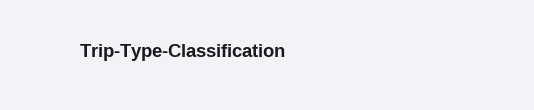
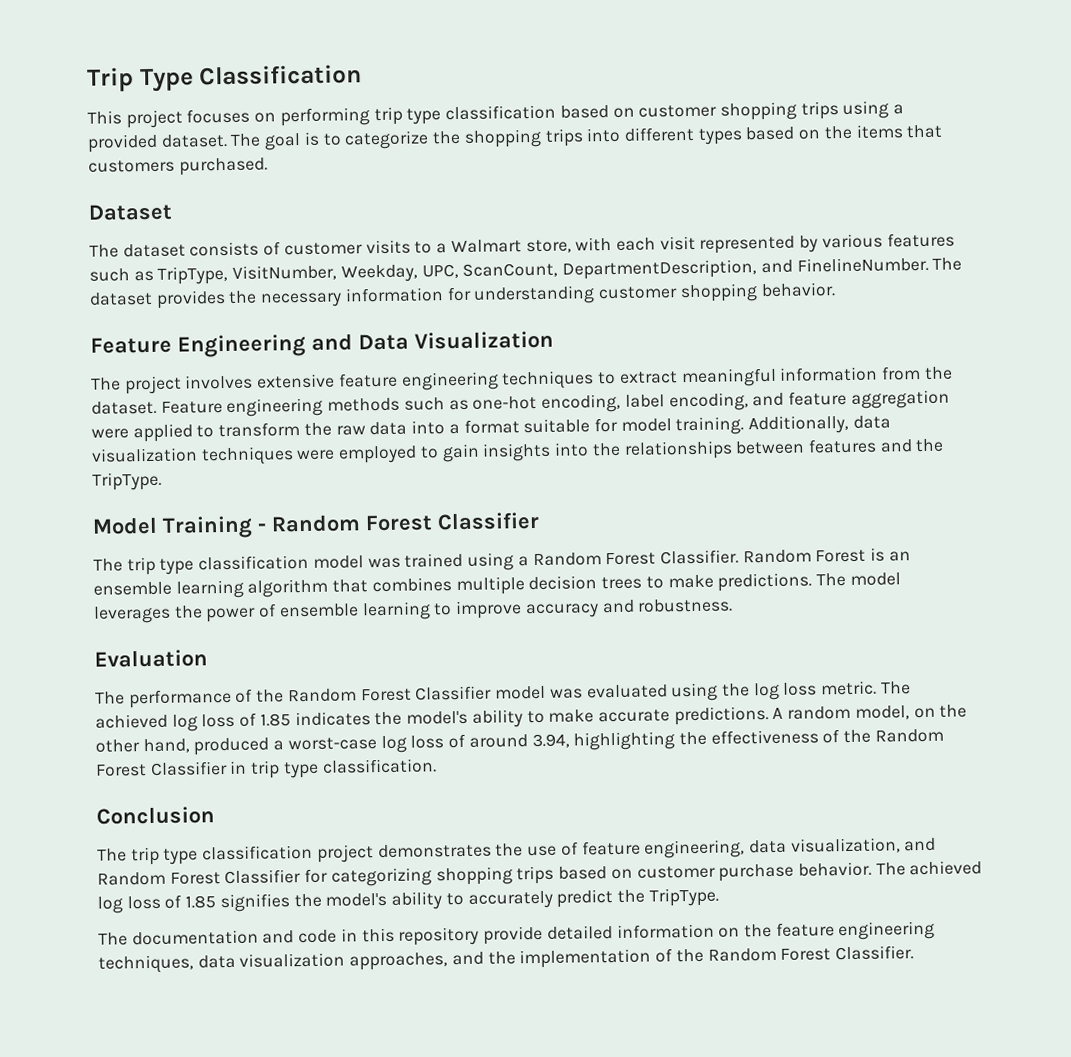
[80,44,285,61] Trip-Type-Classification -> [87,64,363,93] [87,100,905,129] [87,124,943,153] [88,157,268,176] [88,203,172,221] [89,232,955,258] [89,256,963,285] [89,282,836,309] [90,330,554,358] [91,366,953,395] [91,389,950,417] [91,414,891,443] [91,438,945,466] [92,471,162,491] [92,511,540,539] [93,547,911,576] [93,572,901,599] [93,598,734,624] [94,649,208,668] [95,680,911,709] [95,704,968,732] [95,728,944,756] [96,758,437,779] [96,806,215,825] [97,837,937,866] [97,860,983,887] [97,887,719,914] [98,920,936,946] [98,945,914,974] Trip Type Classification // This project focuses on performing trip type classification based on customer shopping trips using a provided dataset. The goal is to categorize the shopping trips into different types based on the items that customers purchased. // Dataset // The dataset consists of customer visits to a Walmart store, with each visit represented by various features such as TripType, VisitNumber, Weekday, UPC, ScanCount, DepartmentDescription, and FinelineNumber. The dataset provides the necessary information for understanding customer shopping behavior. // Feature Engineering and Data Visualization // The project involves extensive feature engineering techniques to extract meaningful information from the dataset. Feature engineering methods such as one-hot encoding, label encoding, and feature aggregation were applied to transform the raw data into a format suitable for model training. Additionally, data visualization techniques were employed to gain insights into the relationships between features and the TripType. // Model Training - Random Forest Classifier // The trip type classification model was trained using a Random Forest Classifier. Random Forest is an ensemble learning algorithm that combines multiple decision trees to make predictions. The model leverages the power of ensemble learning to improve accuracy and robustness. // Evaluation // The performance of the Random Forest Classifier model was evaluated using the log loss metric. The achieved log loss of 1.85 indicates the model's ability to make accurate predictions. A random model, on the other hand, produced a worst-case log loss of around 3.94, highlighting the effectiveness of the Random Forest Classifier in trip type classification. // Conclusion // The trip type classification project demonstrates the use of feature engineering, data visualization, and Random Forest Classifier for categorizing shopping trips based on customer purchase behavior. The achieved log loss of 1.85 signifies the model's ability to accurately predict the TripType. // The documentation and code in this repository provide detailed information on the feature engineering techniques, data visualization approaches, and the implementation of the Random Forest Classifier.

